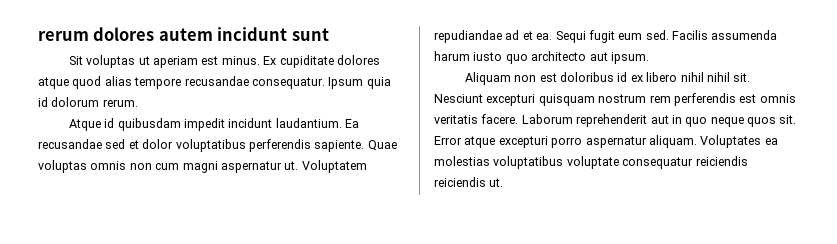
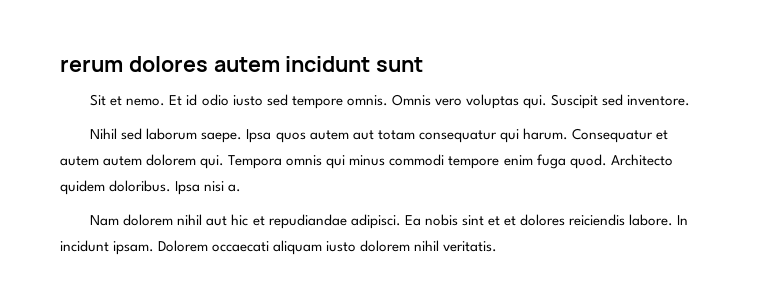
[86,55,380,68] [38,76,391,89] [38,97,138,107] [68,118,360,131] [38,139,397,152] [38,160,367,173] [434,30,778,43] [434,51,649,64] [464,72,751,85] [434,93,796,106] [434,114,797,127] [434,135,778,148] [434,156,748,169] [434,177,504,187] voluptas ut aperiam est minus. Ex cupiditate dolores atque quod alias tempore recusandae consequatur. Ipsum quia id dolorum rerum. // Atque id quibusdam impedit incidunt laudantium. Ea recusandae sed et dolor voluptatibus perferendis sapiente. Quae voluptas omnis non cum magni aspernatur ut. Voluptatem repudiandae ad et ea. Sequi fugit eum sed. Facilis assumenda harum iusto quo architecto aut ipsum. // Aliquam non est doloribus id ex libero nihil nihil sit. Nesciunt excepturi quisquam nostrum rem perferendis est omnis veritatis facere. Laborum reprehenderit aut in quo neque quos sit. Error atque excepturi porro aspernatur aliquam. Voluptates ea molestias voluptatibus voluptate consequatur reiciendis reiciendis ut. -> [110,94,691,109] [90,128,668,143] [60,154,673,169] [60,180,242,195] [90,214,689,229] [60,240,498,255] et nemo. Et id odio iusto sed tempore omnis. Omnis vero voluptas qui. Suscipit sed inventore. // Nihil sed laborum saepe. Ipsa quos autem aut totam consequatur qui harum. Consequatur et autem autem dolorem qui. Tempora omnis qui minus commodi tempore enim fuga quod. Architecto quidem doloribus. Ipsa nisi a. // Nam dolorem nihil aut hic et repudiandae adipisci. Ea nobis sint et et dolores reiciendis labore. In incidunt ipsam. Dolorem occaecati aliquam iusto dolorem nihil veritatis.

